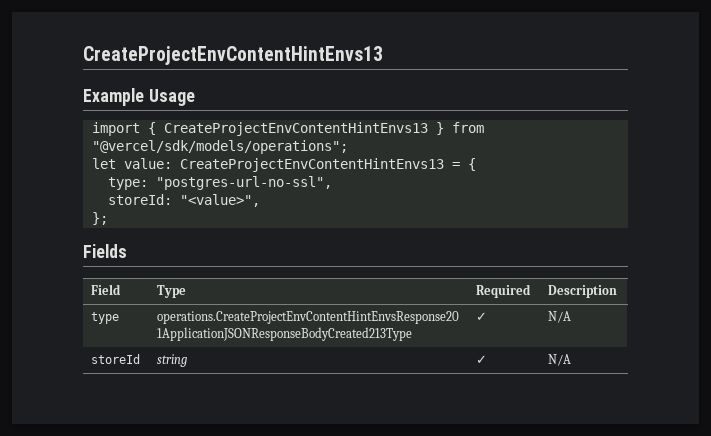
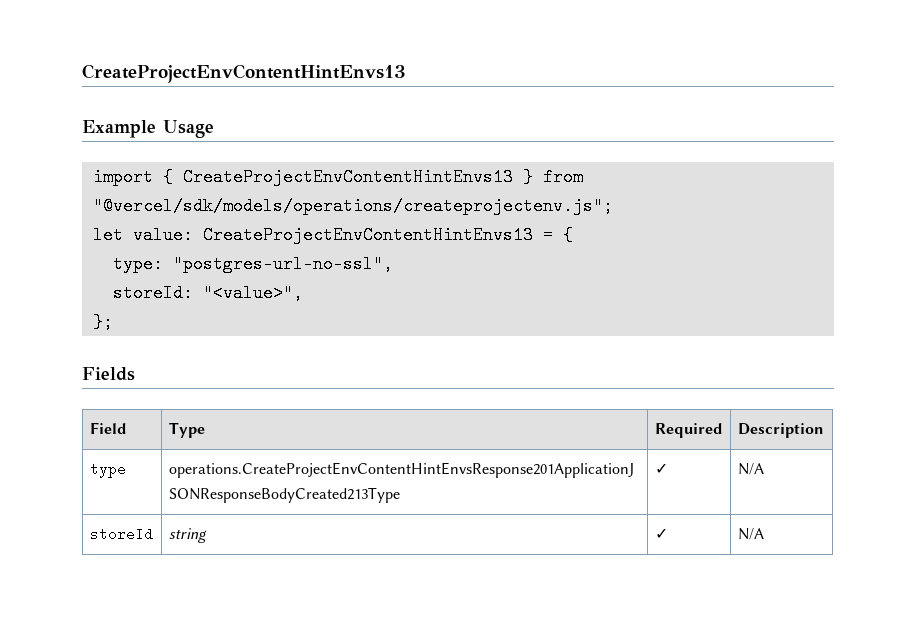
[91,140,348,154] "@vercel/sdk/models/operations"; -> [92,197,613,215] "@vercel/sdk/models/operations/createprojectenv.js";

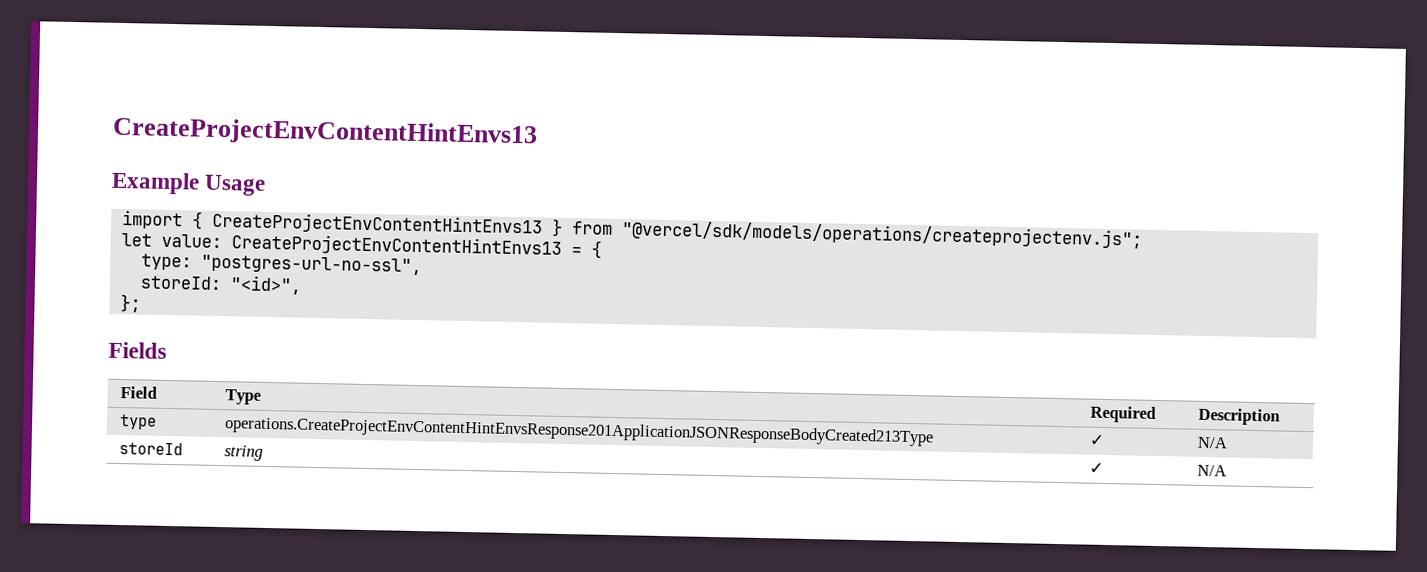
[202,284,303,302] "<value>", -> [230,275,303,295] "<id>",

